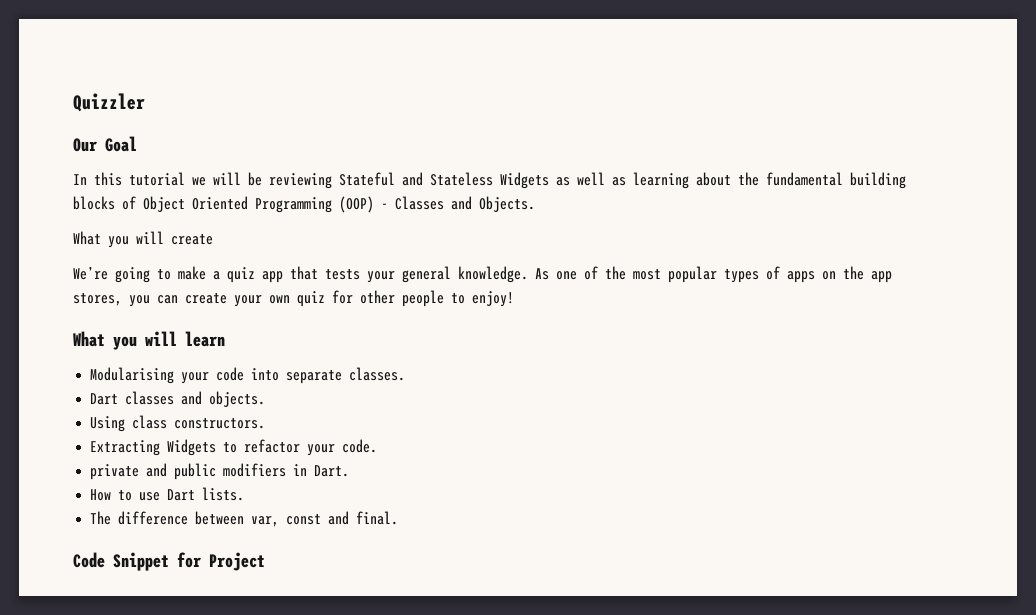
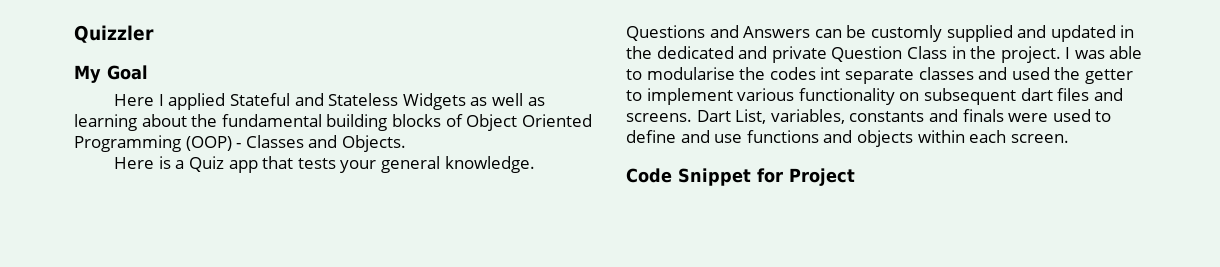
[73,138,97,152] Our -> [74,65,101,83] My
[73,172,332,189] In this tutorial we will be reviewing -> [114,93,226,110] Here I applied
[73,231,213,248] [73,266,255,283] What you will create // We’re going to make a quiz -> [114,156,225,172] Here is a Quiz
[535,266,892,283] [73,290,514,307] [73,331,225,350] [90,367,406,384] [90,391,266,407] [90,415,266,432] [90,439,378,456] [90,463,350,480] [90,487,245,501] [90,511,399,527] As one of the most popular types of apps on the app stores, you can create your own quiz for other people to enjoy! // What you will learn // Modularising your code into separate classes. // Dart classes and objects. // Using class constructors. // Extracting Widgets to refactor your code. // private and public modifiers in Dart. // How to use Dart lists. // The difference between var, const and final. -> [626,25,1135,42] [626,46,1143,63] [626,67,1133,84] [626,88,1123,105] [626,109,1112,124] [626,130,1069,147] Questions and Answers can be customly supplied and updated in the dedicated and private Question Class in the project. I was able to modularise the codes int separate classes and used the getter to implement various functionality on subsequent dart files and screens. Dart List, variables, constants and finals were used to define and use functions and objects within each screen.

